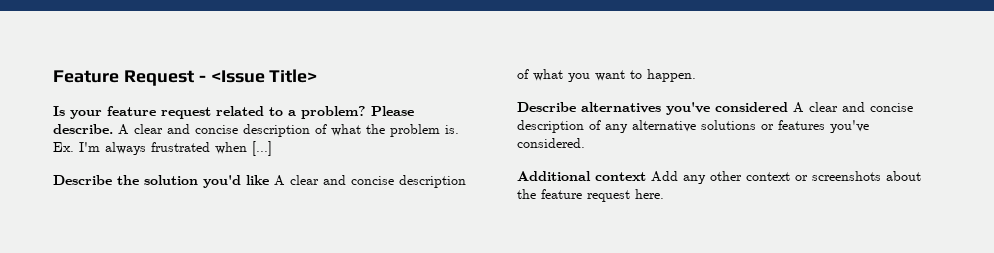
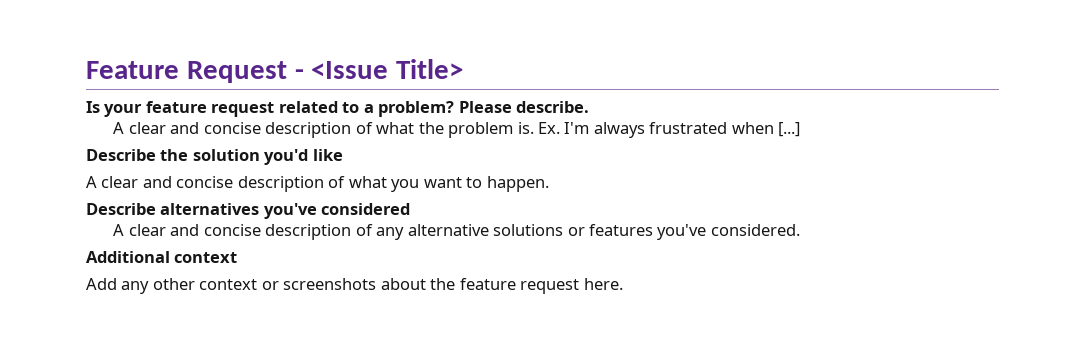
(113, 129) none -> (590, 107) //
(269, 180) none -> (343, 155) //
(788, 107) none -> (411, 209) //
(646, 176) none -> (238, 257) //

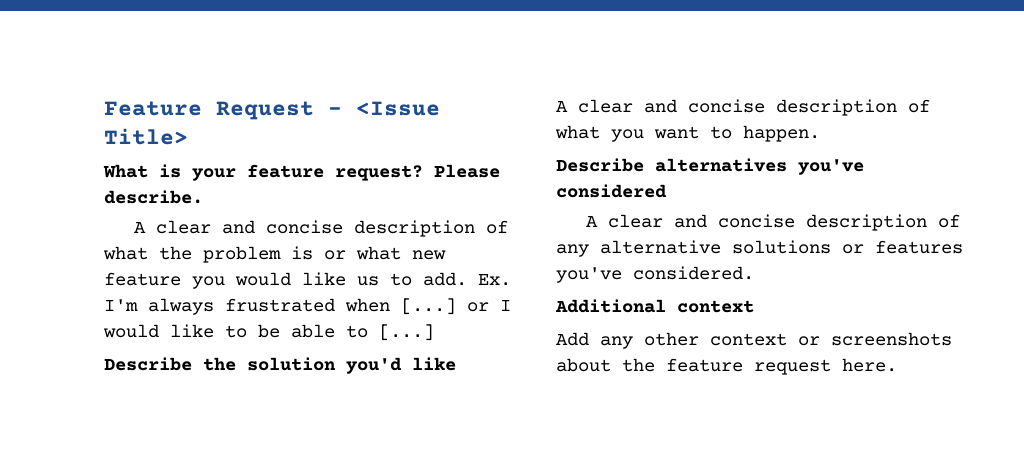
[86,101,455,117] Is your feature request related to a problem? -> [103,164,423,181] What is your feature request?
[517,122,534,134] is. -> [291,246,446,260] [104,272,467,289] is or what new feature you would like us to add.
(801, 129) none -> [467,300,511,312] [103,324,434,341] or I would like to be able to [...]

